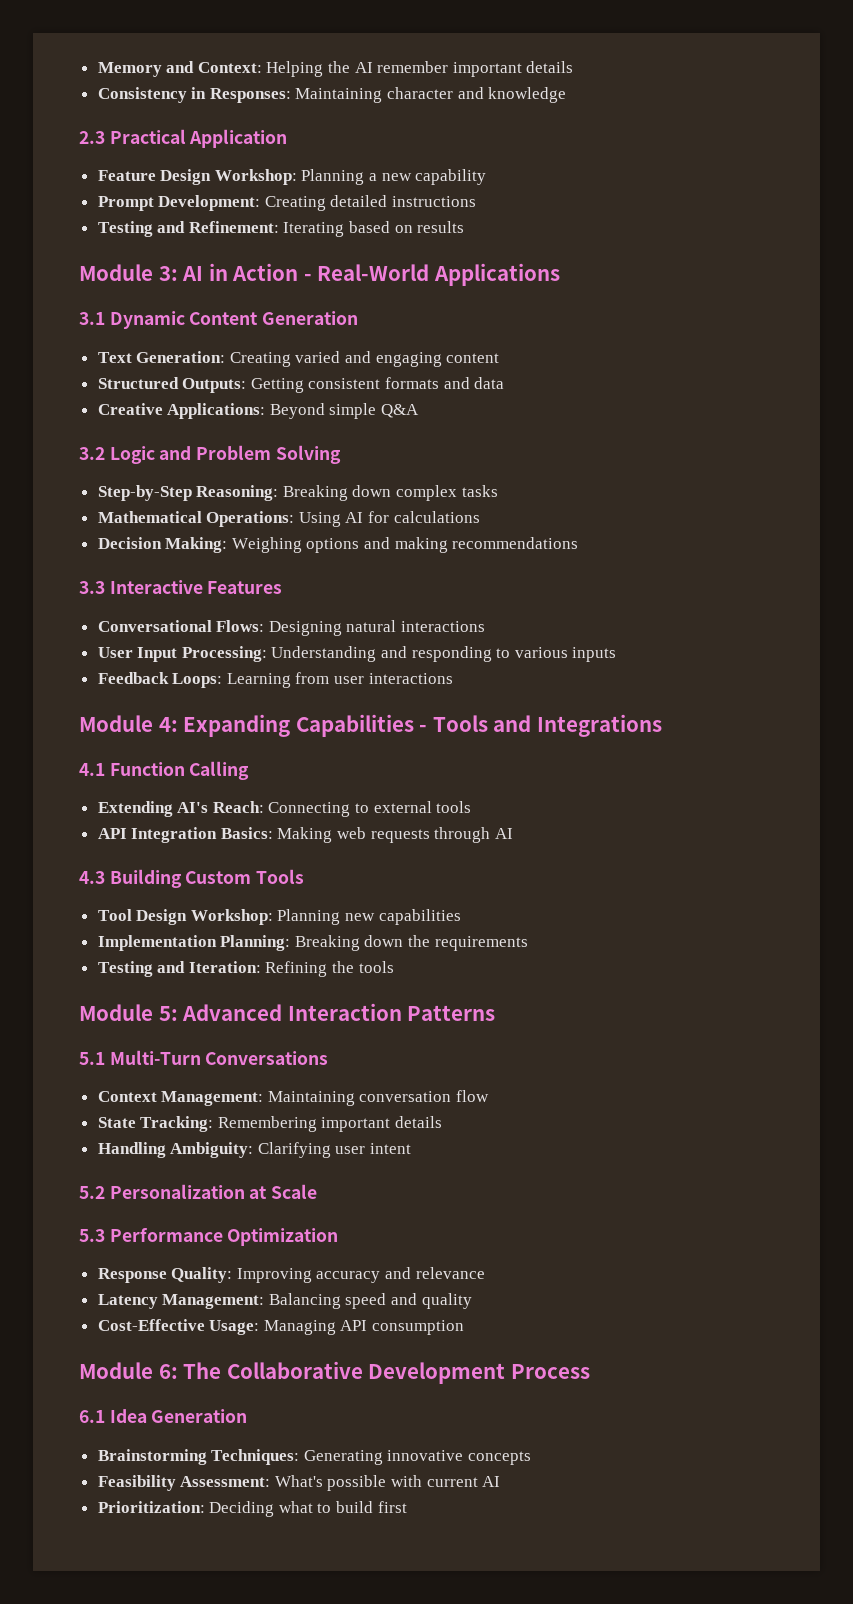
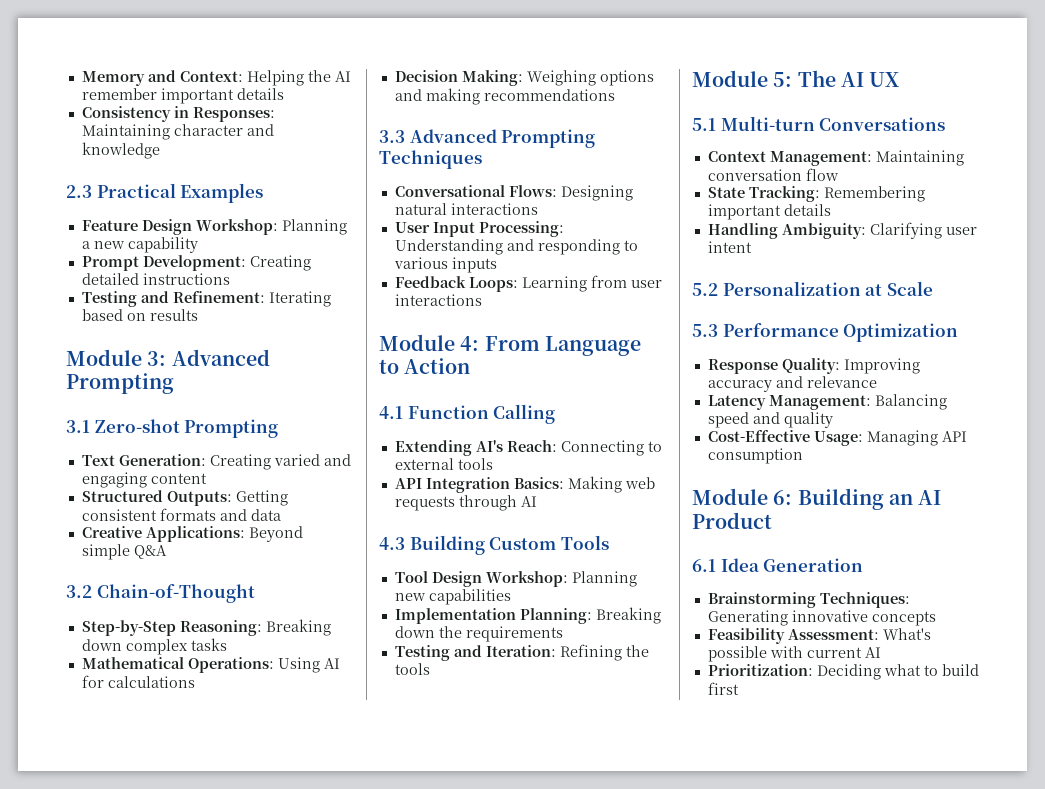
[189,129,288,148] Application -> [180,183,264,203] Examples
[182,263,560,286] [79,311,359,329] AI in Action - Real-World Applications // 3.1 Dynamic Content Generation -> [171,349,270,366] [66,373,174,394] [66,419,279,438] Advanced Prompting // 3.1 Zero-shot Prompting
[109,445,341,464] Logic and Problem Solving -> [96,584,255,603] Chain-of-Thought
[109,580,283,594] Interactive Features -> [409,129,596,148] [379,150,482,169] Advanced Prompting Techniques
[183,714,662,737] Expanding Capabilities - Tools and Integrations -> [484,336,641,356] [379,358,471,374] From Language to Action
[182,1003,496,1021] Advanced Interaction Patterns -> [797,70,900,87] The AI UX
[109,1050,201,1065] Multi-Turn -> [720,116,815,131] Multi-turn
[183,1361,590,1384] The Collaborative Development Process -> [797,488,942,510] [692,512,772,529] Building an AI Product

